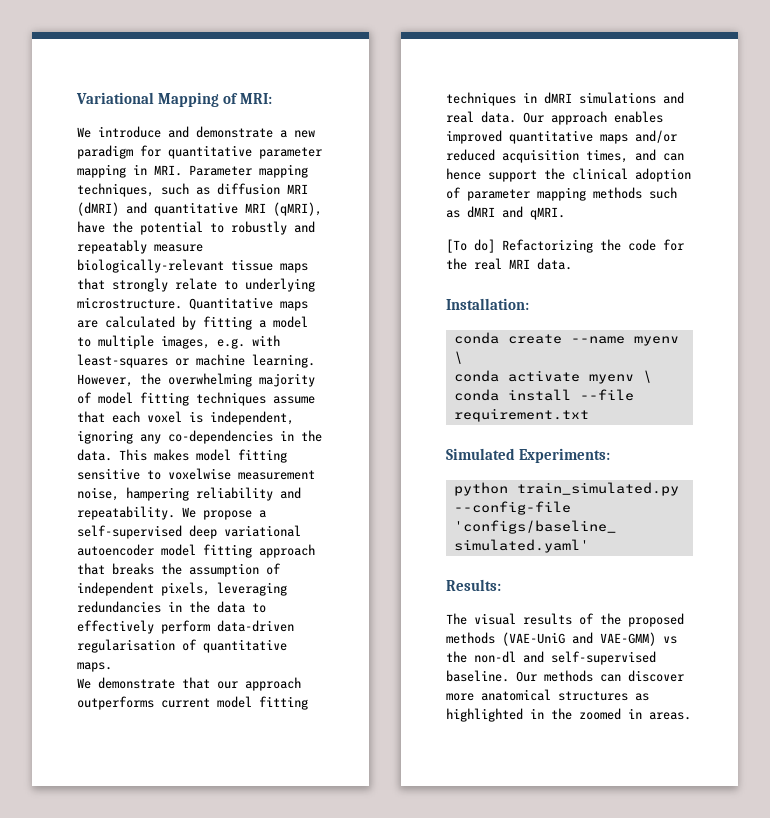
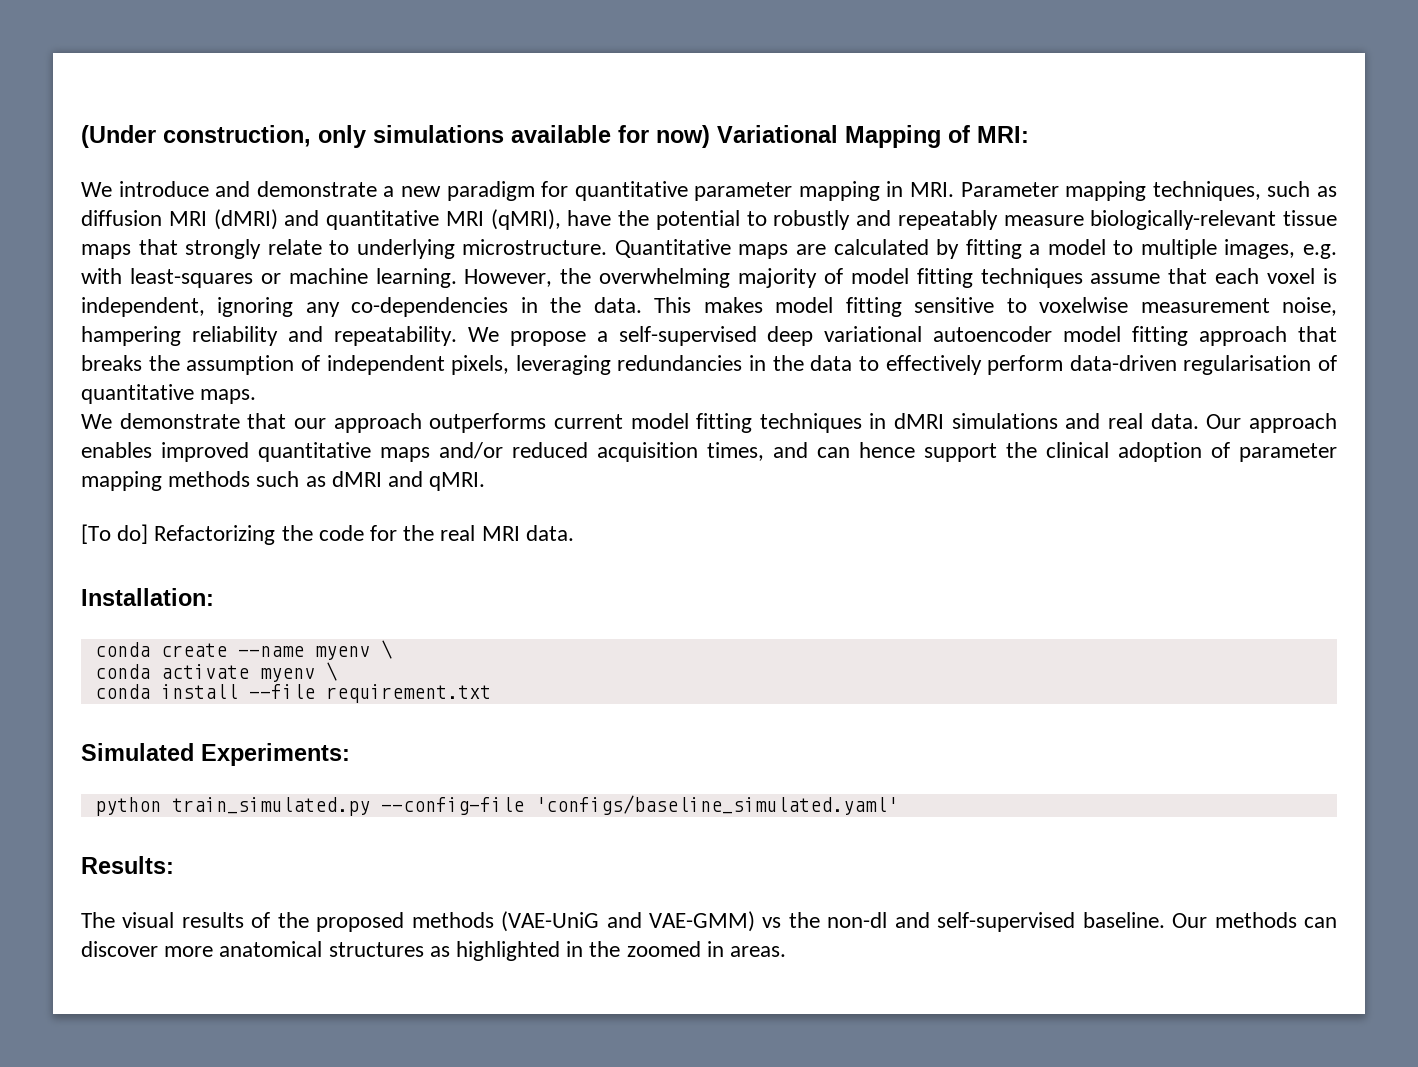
(76, 98) none -> [81,125,710,148] (Under construction, only simulations available for now)

